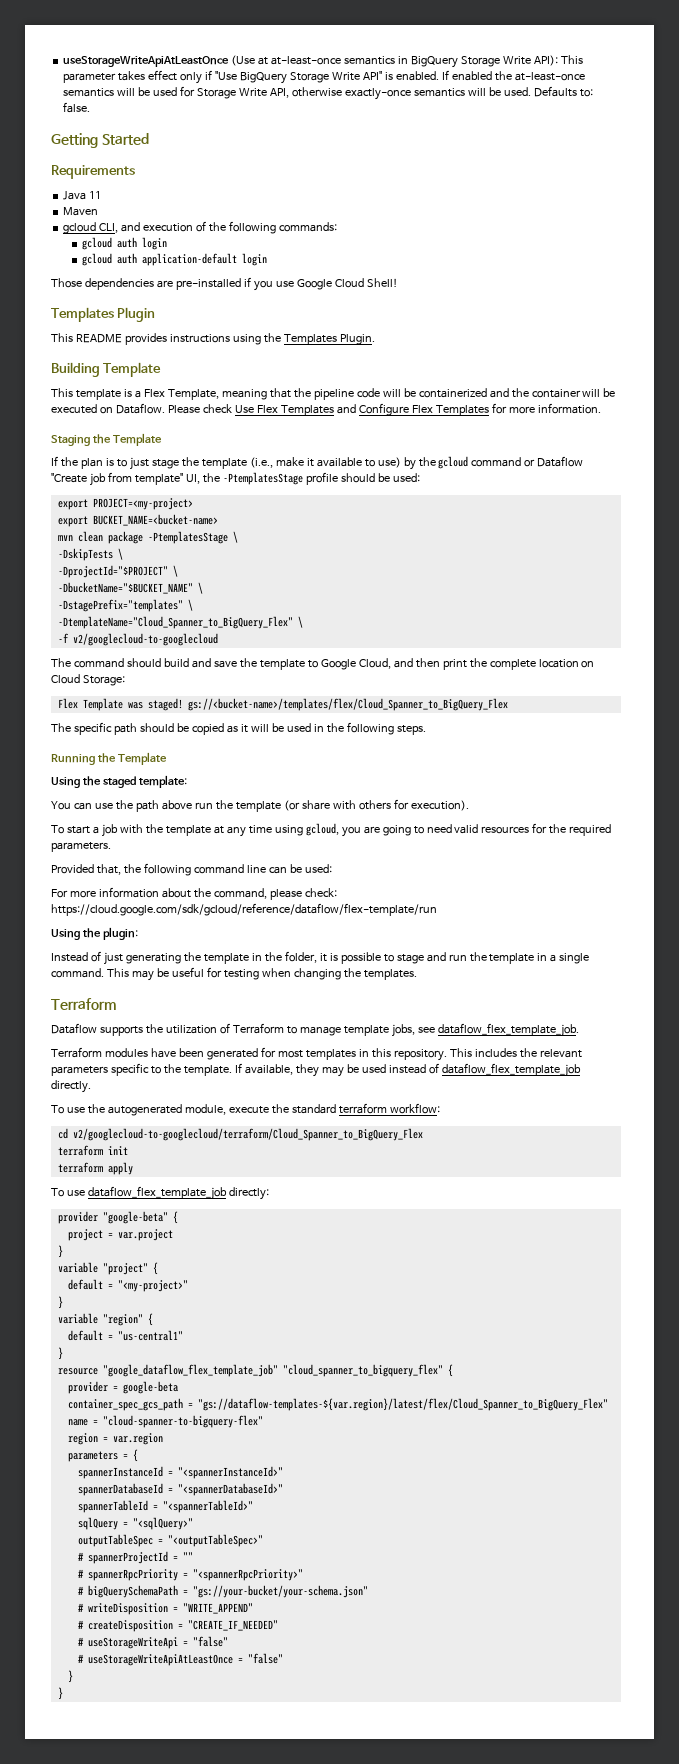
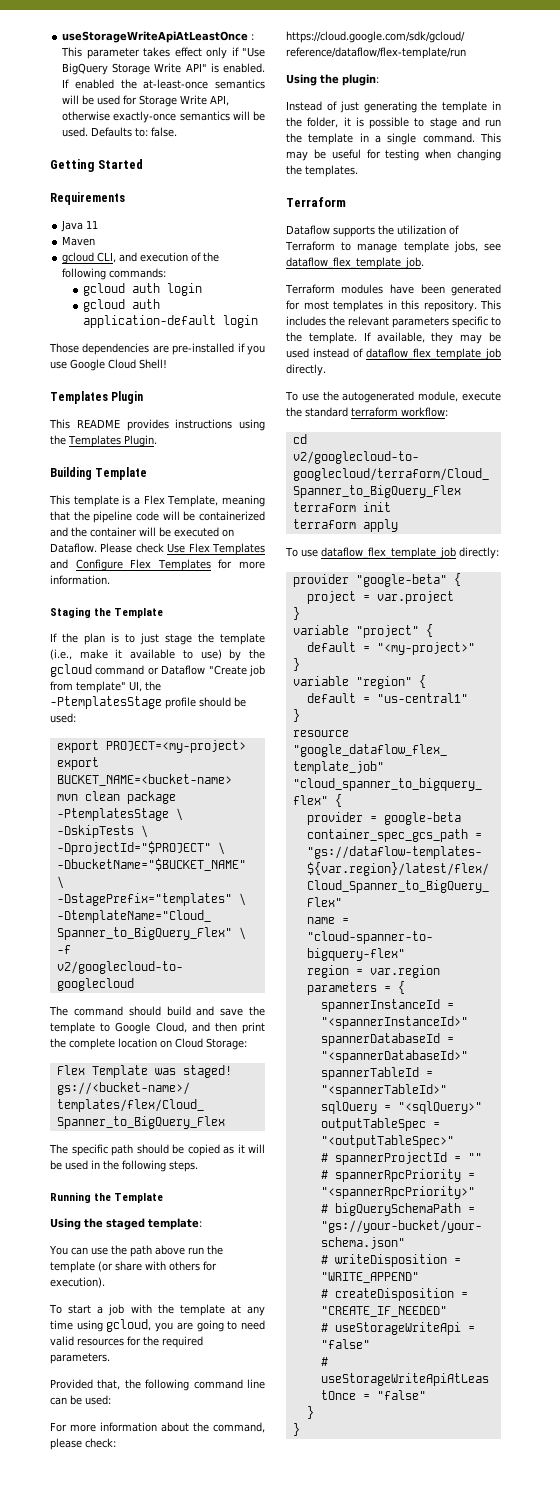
[63,55,558,68] useStorageWriteApiAtLeastOnce (Use at at-least-once semantics in BigQuery Storage Write API): -> [62,31,255,43] useStorageWriteApiAtLeastOnce :

